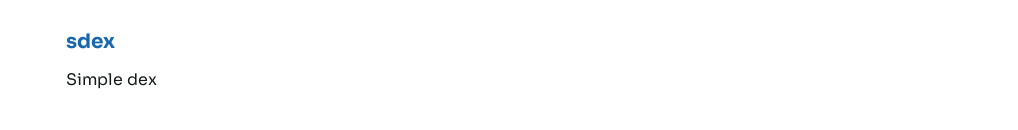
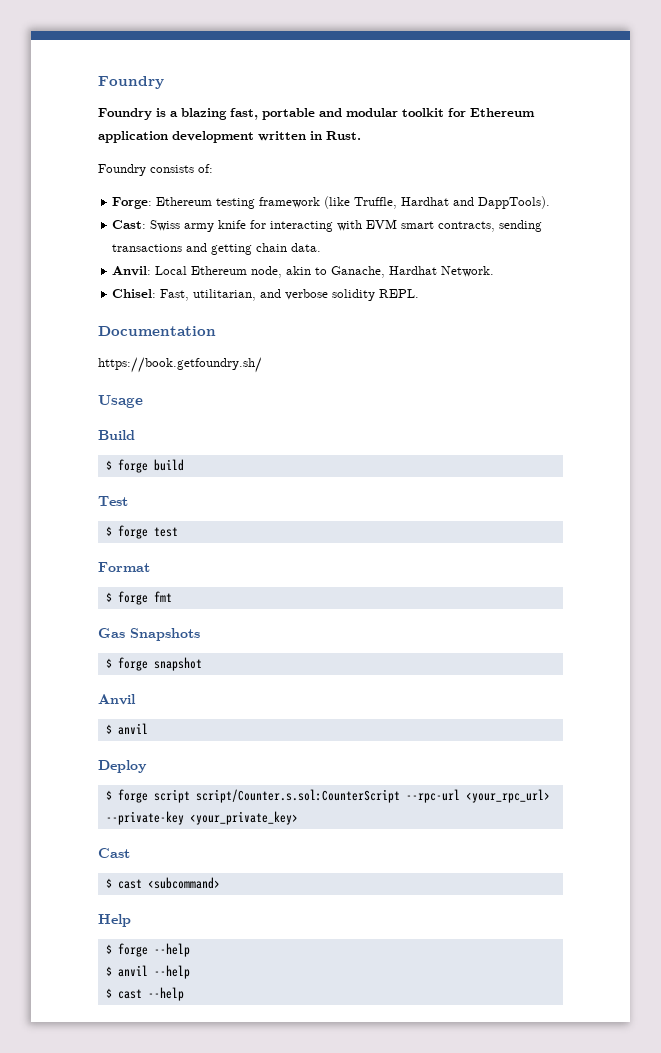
[66,33,115,49] [66,73,158,89] sdex // Simple dex -> [98,76,164,89] [98,108,535,120] [98,131,361,143] [98,164,213,176] [112,196,551,209] [112,219,543,232] [112,243,322,255] [112,266,495,278] [112,289,420,301] [98,326,216,336] [98,357,262,373] [98,395,143,408] [98,430,135,440] [105,459,184,473] [98,496,128,506] [105,525,178,539] [98,562,150,572] [105,591,172,605] [98,628,200,641] [105,657,202,671] [98,694,136,705] [105,723,148,735] [98,760,147,773] [105,789,550,803] [105,811,298,825] [98,848,130,858] [105,877,220,889] [98,914,131,927] [105,943,190,957] [105,965,190,979] [105,987,184,1001] Foundry // Foundry is a blazing fast, portable and modular toolkit for Ethereum application development written in Rust. // Foundry consists of: // Forge: Ethereum testing framework (like Truffle, Hardhat and DappTools). // Cast: Swiss army knife for interacting with EVM smart contracts, sending transactions and getting chain data. // Anvil: Local Ethereum node, akin to Ganache, Hardhat Network. // Chisel: Fast, utilitarian, and verbose solidity REPL. // Documentation // https://book.getfoundry.sh/ // Usage // Build // $ forge build // Test // $ forge test // Format // $ forge fmt // Gas Snapshots // $ forge snapshot // Anvil // $ anvil // Deploy // $ forge script script/Counter.s.sol:CounterScript --rpc-url <your_rpc_url> --private-key <your_private_key> // Cast // $ cast <subcommand> // Help // $ forge --help // $ anvil --help // $ cast --help

